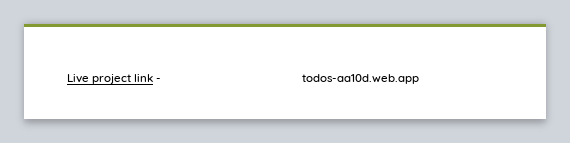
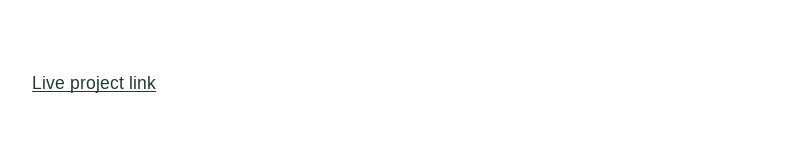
[156,74,419,84] - todos-aa10d.web.app -> (156, 82) none

